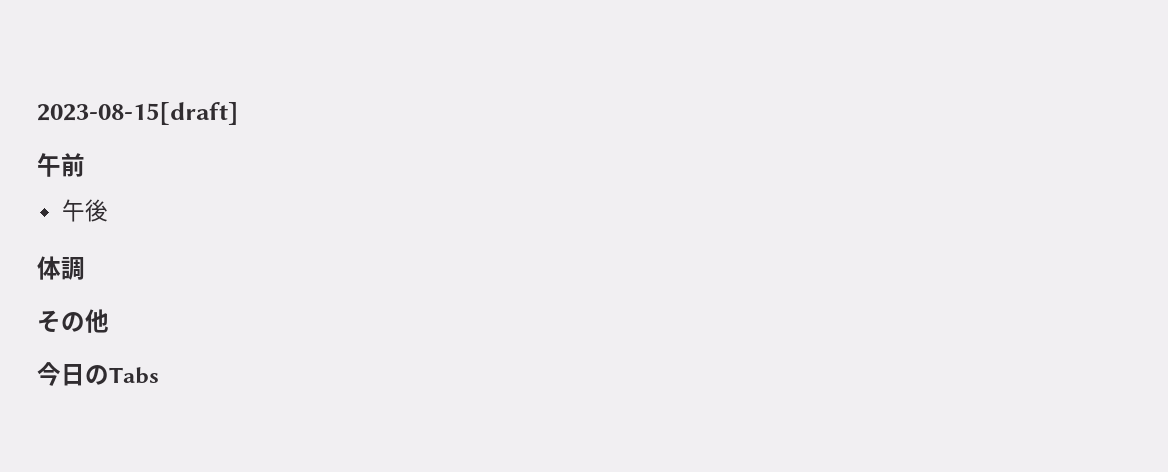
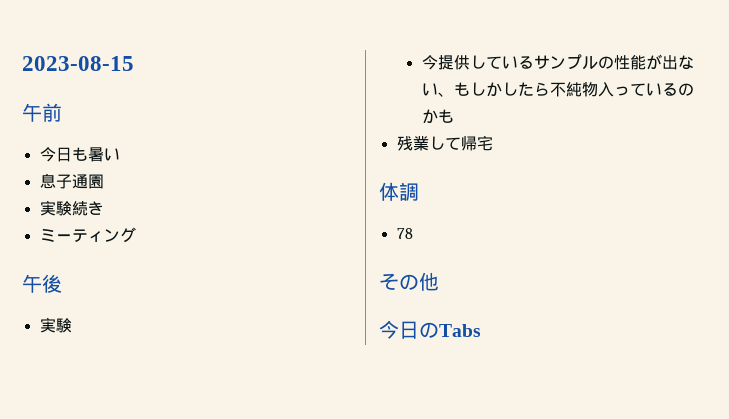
[37,102,239,125] 2023-08-15[draft] -> [22,56,134,71] 2023-08-15
[61,199,108,222] 午後 -> [39,147,120,162] [39,173,104,189] [39,200,104,216] [39,227,136,243] [22,274,62,293] [39,317,72,333] [421,54,694,70] [421,82,694,97] [421,109,454,124] [396,135,493,151] 今日も暑い // 息子通園 // 実験続き // ミーティング // 午後 // 実験 // 今提供しているサンプルの性能が出ない、もしかしたら不純物入っているのかも // 残業して帰宅
(85, 268) none -> [396,228,413,239] // 78

